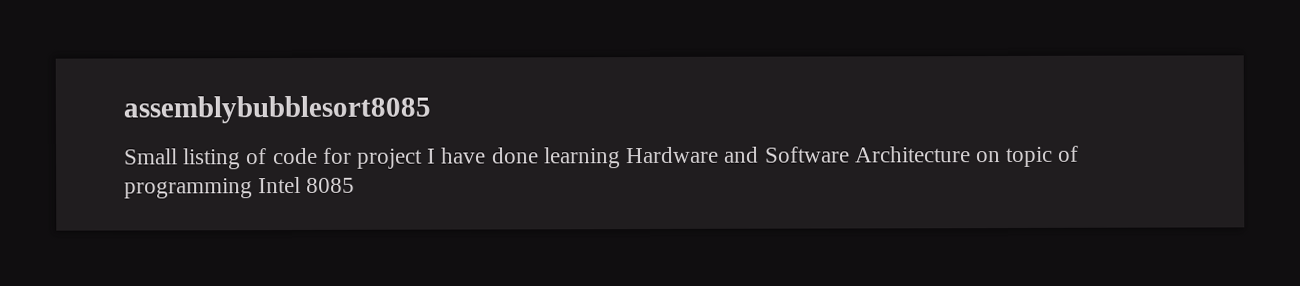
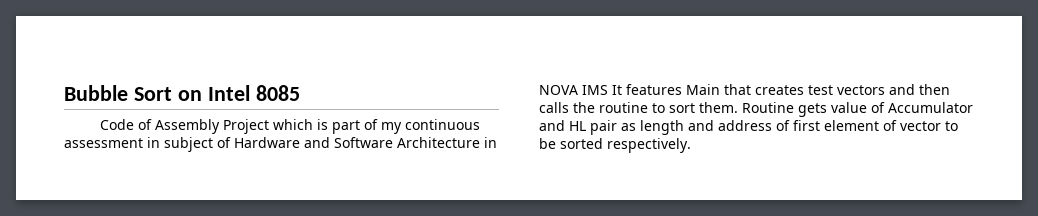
[123,95,431,124] [124,145,1080,170] [124,176,356,199] assemblybubblesort8085 // Small listing of code for project I have done learning Hardware and Software Architecture on topic of programming Intel 8085 -> [64,85,300,101] [100,119,481,134] [64,137,497,152] [539,84,950,95] [539,102,973,117] [539,120,958,135] [539,138,691,153] Bubble Sort on Intel 8085 // Code of Assembly Project which is part of my continuous assessment in subject of Hardware and Software Architecture in NOVA IMS It features Main that creates test vectors and then calls the routine to sort them. Routine gets value of Accumulator and HL pair as length and address of first element of vector to be sorted respectively.

